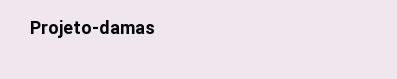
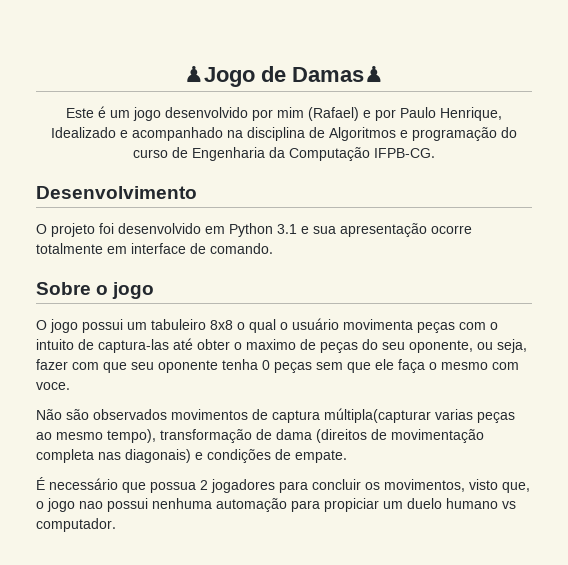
[30,20,155,38] Projeto-damas -> [184,65,384,87] [66,106,502,121] [51,127,517,141] [133,147,435,161] [36,186,197,199] [36,223,472,237] [36,243,273,254] [36,282,155,299] [36,318,498,333] [36,338,527,353] [36,359,519,373] [36,382,70,390] [36,408,515,423] [36,429,484,443] [36,449,347,463] [36,477,530,493] [36,498,516,512] [36,518,116,532] ♟Jogo de Damas♟ // Este é um jogo desenvolvido por mim (Rafael) e por Paulo Henrique, Idealizado e acompanhado na disciplina de Algoritmos e programação do curso de Engenharia da Computação IFPB-CG. // Desenvolvimento // O projeto foi desenvolvido em Python 3.1 e sua apresentação ocorre totalmente em interface de comando. // Sobre o jogo // O jogo possui um tabuleiro 8x8 o qual o usuário movimenta peças com o intuito de captura-las até obter o maximo de peças do seu oponente, ou seja, fazer com que seu oponente tenha 0 peças sem que ele faça o mesmo com voce. // Não são observados movimentos de captura múltipla(capturar varias peças ao mesmo tempo), transformação de dama (direitos de movimentação completa nas diagonais) e condições de empate. // É necessário que possua 2 jogadores para concluir os movimentos, visto que, o jogo nao possui nenhuma automação para propiciar um duelo humano vs computador.

